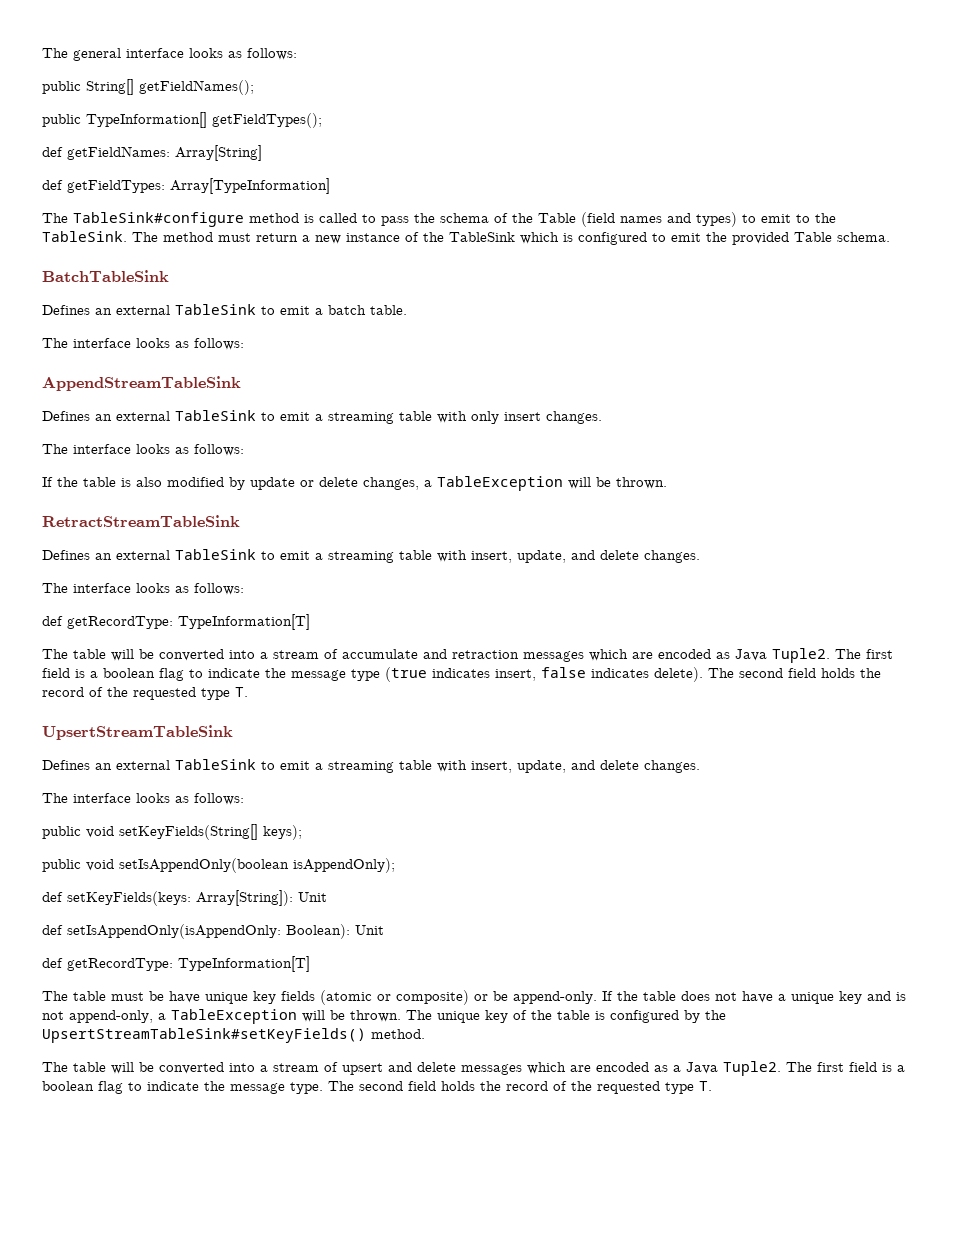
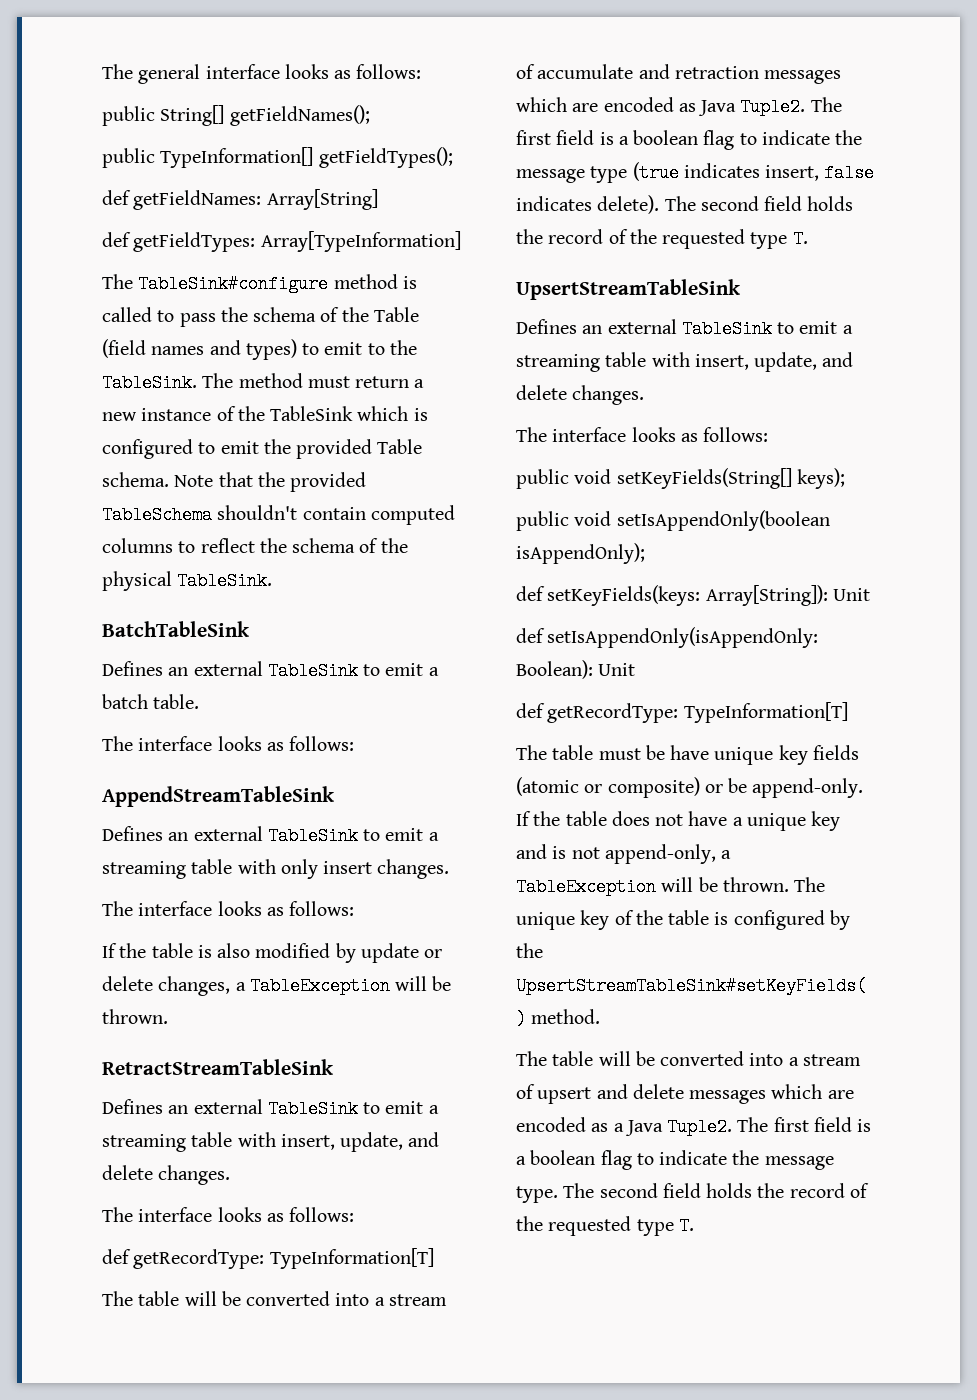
(890, 237) none -> [174,472,367,492] [102,505,455,525] [102,538,408,553] [102,571,273,591] Note that the provided TableSchema shouldn't contain computed columns to reflect the schema of the physical TableSink.

